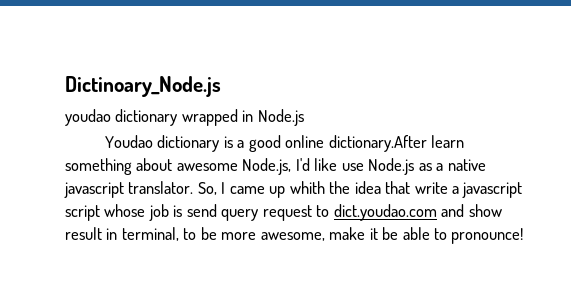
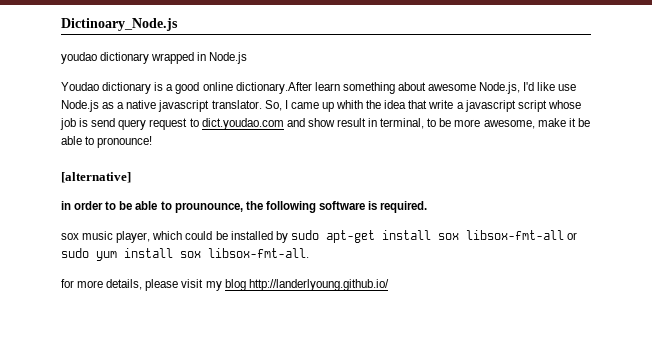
(524, 236) none -> [61,172,131,183] [61,201,428,213] [61,230,577,243] [61,248,309,261] [61,279,389,291] // [alternative] // in order to be able to prounounce, the following software is required. // sox music player, which could be installed by sudo apt-get install sox libsox-fmt-all or sudo yum install sox libsox-fmt-all. // for more details, please visit my blog http://landerlyoung.github.io/

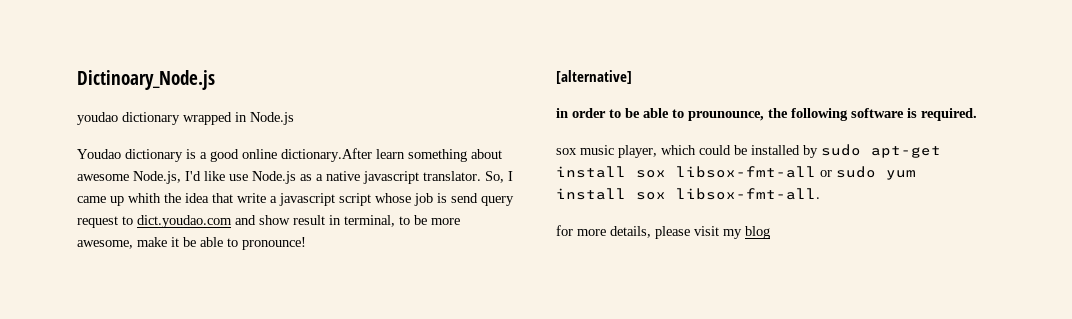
[248,279,389,291] http://landerlyoung.github.io/ -> (770, 232) none

